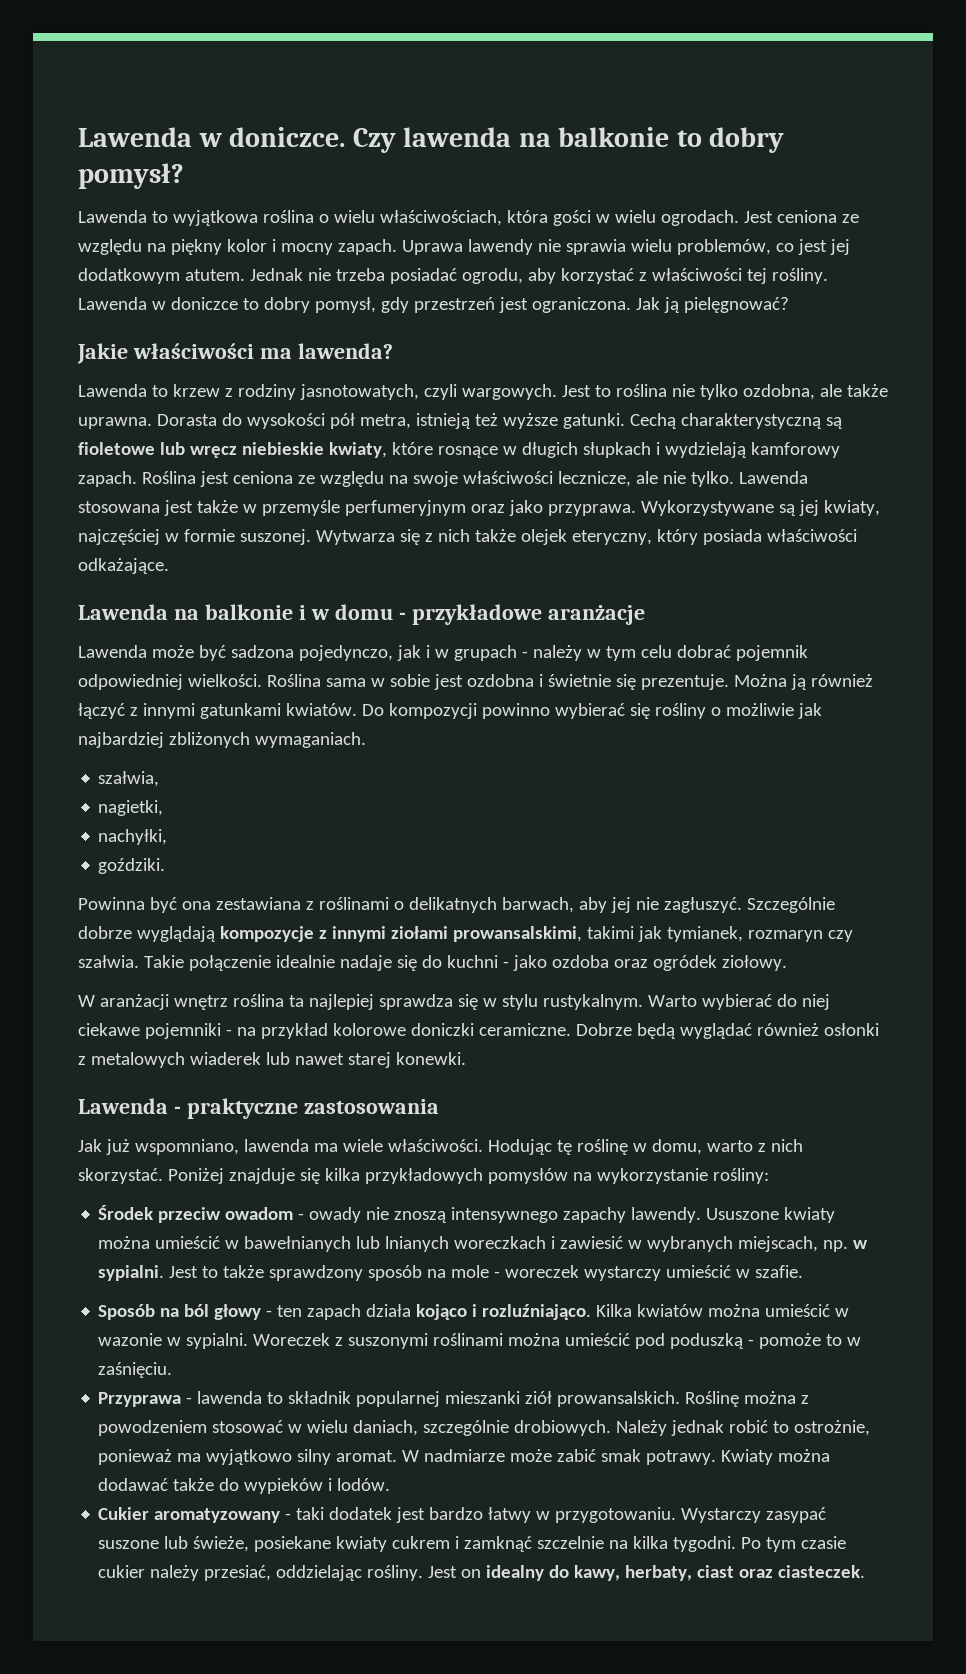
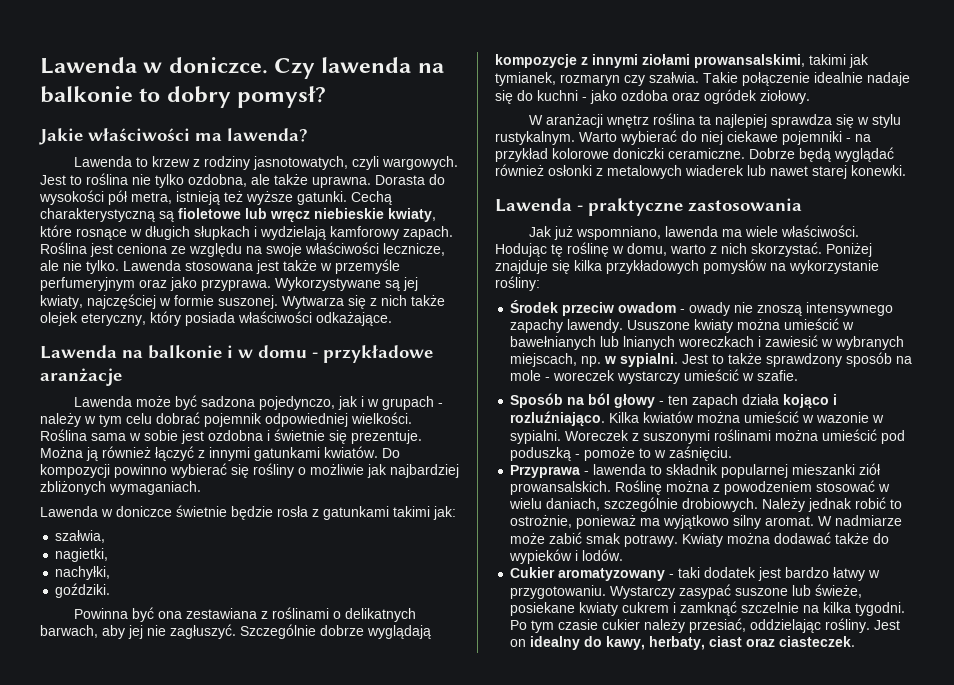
[78,210,859,226] [78,239,850,255] [78,268,828,284] [78,297,789,313] // Lawenda to wyjątkowa roślina o wielu właściwościach, która gości w wielu ogrodach. Jest ceniona ze względu na piękny kolor i mocny zapach. Uprawa lawendy nie sprawia wielu problemów, co jest jej dodatkowym atutem. Jednak nie trzeba posiadać ogrodu, aby korzystać z właściwości tej rośliny. Lawenda w doniczce to dobry pomysł, gdy przestrzeń jest ograniczona. Jak ją pielęgnować? -> (327, 97) none
(366, 740) none -> [40,505,456,520] // Lawenda w doniczce świetnie będzie rosła z gatunkami takimi jak:

